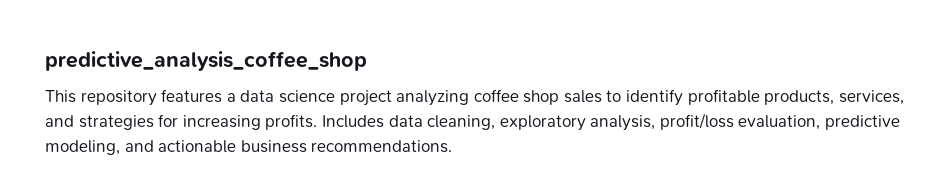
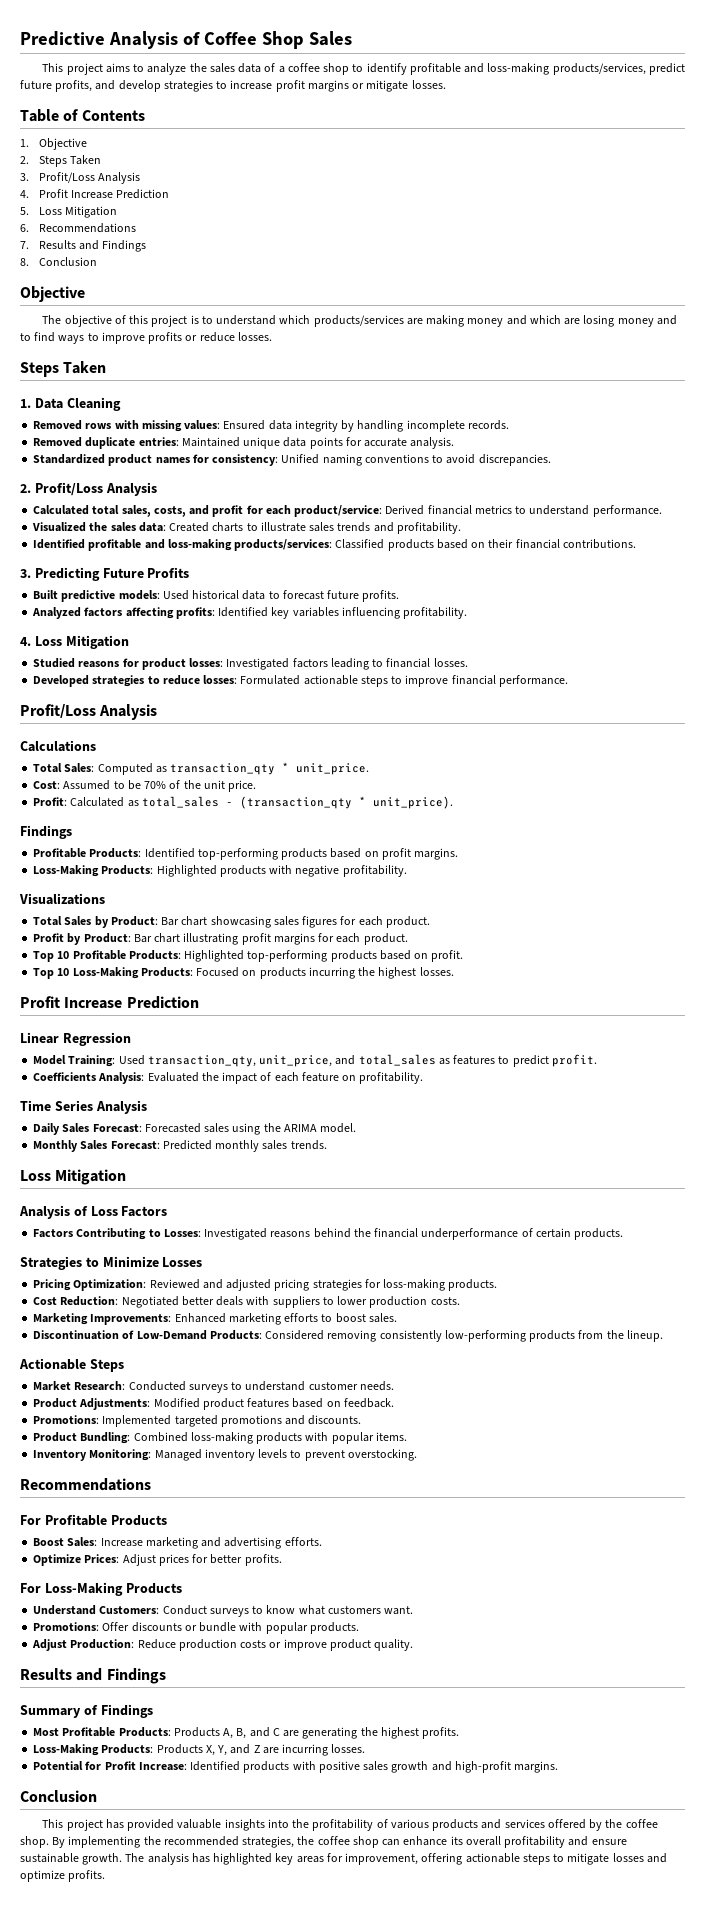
[45,51,367,71] [45,89,602,106] predictive_analysis_coffee_shop // This repository features a data science project analyzing coffee shop sales -> [20,31,352,49] [42,63,350,75] Predictive Analysis of Coffee Shop Sales // This project aims to analyze the sales data of a coffee shop
[764,90,904,105] [45,113,901,131] [45,140,453,155] products, services, and strategies for increasing profits. Includes data cleaning, exploratory analysis, profit/loss evaluation, predictive modeling, and actionable business recommendations. -> [464,63,685,75] [20,80,446,92] [20,109,145,122] [20,138,88,150] [20,155,102,167] [20,172,141,184] [20,189,170,199] [20,206,118,218] [20,223,137,233] [20,240,147,252] [20,257,98,266] [20,286,85,302] [42,315,677,327] [20,332,272,344] [20,361,107,377] [20,397,121,411] [33,420,509,432] [33,437,455,449] [33,454,551,466] [20,482,157,496] [33,505,662,517] [32,522,461,534] [33,539,636,551] [20,567,190,581] [33,590,400,602] [32,607,468,619] [20,635,129,649] [33,658,468,670] [33,675,568,687] [20,704,158,720] [20,740,96,752] [33,762,370,775] [33,780,257,792] [33,796,453,809] [20,825,72,839] [33,848,459,860] [33,865,407,877] [19,893,105,905] [33,916,430,928] [33,933,408,945] [33,950,464,962] [33,967,454,979] [20,996,199,1009] [20,1032,131,1046] [33,1054,597,1067] [33,1072,424,1084] [20,1100,147,1114] [33,1123,357,1135] [33,1140,327,1152] [20,1169,127,1185] [19,1205,168,1219] [33,1228,624,1240] [20,1256,203,1270] [33,1279,498,1291] [33,1296,460,1308] [33,1313,397,1325] [33,1330,663,1342] [19,1358,124,1372] [33,1381,394,1393] [33,1398,394,1410] [33,1415,362,1427] [33,1432,407,1444] [33,1449,417,1461] [20,1478,151,1491] [20,1514,167,1526] [33,1537,322,1549] [33,1554,282,1566] [20,1582,182,1596] [33,1605,414,1617] [33,1622,359,1634] [32,1639,414,1651] [20,1668,166,1684] [20,1704,153,1718] [33,1727,460,1739] [33,1744,366,1756] [33,1761,559,1773] [20,1790,97,1802] [42,1819,658,1831] [20,1836,627,1848] [20,1853,667,1865] [20,1870,106,1882] and loss-making products/services, predict future profits, and develop strategies to increase profit margins or mitigate losses. // Table of Contents // 1. Objective // 2. Steps Taken // 3. Profit/Loss Analysis // 4. Profit Increase Prediction // 5. Loss Mitigation // 6. Recommendations // 7. Results and Findings // 8. Conclusion // Objective // The objective of this project is to understand which products/services are making money and which are losing money and to find ways to improve profits or reduce losses. // Steps Taken // 1. Data Cleaning // Removed rows with missing values: Ensured data integrity by handling incomplete records. // Removed duplicate entries: Maintained unique data points for accurate analysis. // Standardized product names for consistency: Unified naming conventions to avoid discrepancies. // 2. Profit/Loss Analysis // Calculated total sales, costs, and profit for each product/service: Derived financial metrics to understand performance. // Visualized the sales data: Created charts to illustrate sales trends and profitability. // Identified profitable and loss-making products/services: Classified products based on their financial contributions. // 3. Predicting Future Profits // Built predictive models: Used historical data to forecast future profits. // Analyzed factors affecting profits: Identified key variables influencing profitability. // 4. Loss Mitigation // Studied reasons for product losses: Investigated factors leading to financial losses. // Developed strategies to reduce losses: Formulated actionable steps to improve financial performance. // Profit/Loss Analysis // Calculations // Total Sales: Computed as transaction_qty * unit_price. // Cost: Assumed to be 70% of the unit price. // Profit: Calculated as total_sales - (transaction_qty * unit_price). // Findings // Profitable Products: Identified top-performing products based on profit margins. // Loss-Making Products: Highlighted products with negative profitability. // Visualizations // Total Sales by Product: Bar chart showcasing sales figures for each product. // Profit by Product: Bar chart illustrating profit margins for each product. // Top 10 Profitable Products: Highlighted top-performing products based on profit. // Top 10 Loss-Making Products: Focused on products incurring the highest losses. // Profit Increase Prediction // Linear Regression // Model Training: Used transaction_qty, unit_price, and total_sales as features to predict profit. // Coefficients Analysis: Evaluated the impact of each feature on profitability. // Time Series Analysis // Daily Sales Forecast: Forecasted sales using the ARIMA model. // Monthly Sales Forecast: Predicted monthly sales trends. // Loss Mitigation // Analysis of Loss Factors // Factors Contributing to Losses: Investigated reasons behind the financial underperformance of certain products. // Strategies to Minimize Losses // Pricing Optimization: Reviewed and adjusted pricing strategies for loss-making products. // Cost Reduction: Negotiated better deals with suppliers to lower production costs. // Marketing Improvements: Enhanced marketing efforts to boost sales. // Discontinuation of Low-Demand Products: Considered removing consistently low-performing products from the lineup. // Actionable Steps // Market Research: Conducted surveys to understand customer needs. // Product Adjustments: Modified product features based on feedback. // Promotions: Implemented targeted promotions and discounts. // Product Bundling: Combined loss-making products with popular items. // Inventory Monitoring: Managed inventory levels to prevent overstocking. // Recommendations // For Profitable Products // Boost Sales: Increase marketing and advertising efforts. // Optimize Prices: Adjust prices for better profits. // For Loss-Making Products // Understand Customers: Conduct surveys to know what customers want. // Promotions: Offer discounts or bundle with popular products. // Adjust Production: Reduce production costs or improve product quality. // Results and Findings // Summary of Findings // Most Profitable Products: Products A, B, and C are generating the highest profits. // Loss-Making Products: Products X, Y, and Z are incurring losses. // Potential for Profit Increase: Identified products with positive sales growth and high-profit margins. // Conclusion // This project has provided valuable insights into the profitability of various products and services offered by the coffee shop. By implementing the recommended strategies, the coffee shop can enhance its overall profitability and ensure sustainable growth. The analysis has highlighted key areas for improvement, offering actionable steps to mitigate losses and optimize profits.

